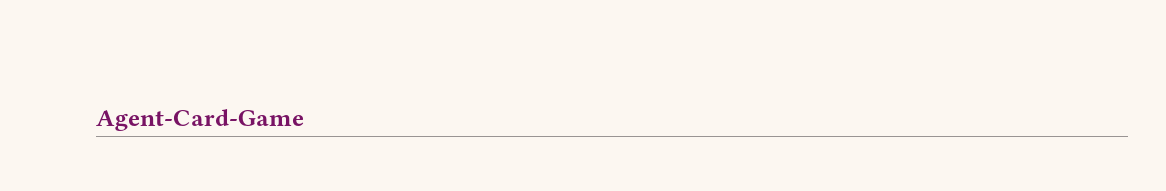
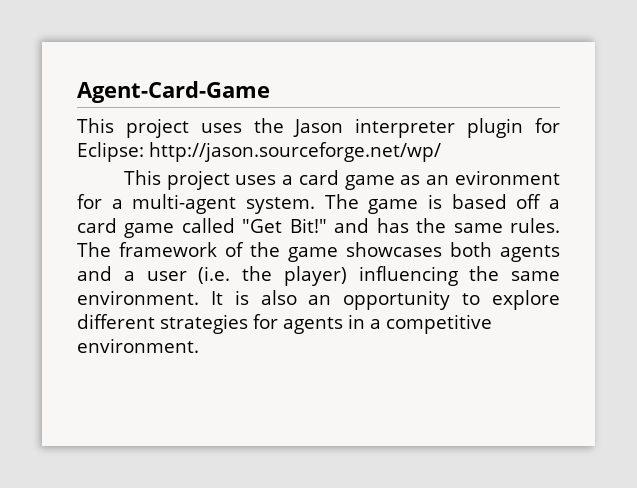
(304, 120) none -> [77,118,560,138] [77,142,441,162] [123,170,560,190] [77,194,560,214] [77,218,560,238] [77,242,560,262] [77,266,560,286] [77,290,560,310] [77,314,492,334] [77,338,199,353] // This project uses the Jason interpreter plugin for Eclipse: http://jason.sourceforge.net/wp/ // This project uses a card game as an evironment for a multi-agent system. The game is based off a card game called "Get Bit!" and has the same rules. The framework of the game showcases both agents and a user (i.e. the player) influencing the same environment. It is also an opportunity to explore different strategies for agents in a competitive environment.

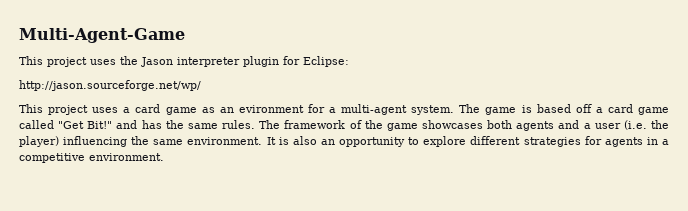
[77,81,270,103] Agent-Card-Game -> [19,28,185,43] Multi-Agent-Game
(144, 152) none -> (349, 61) //

